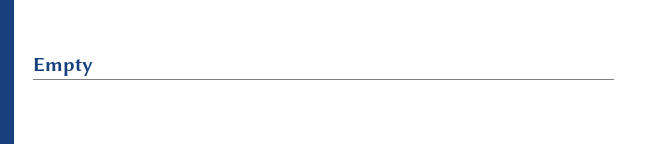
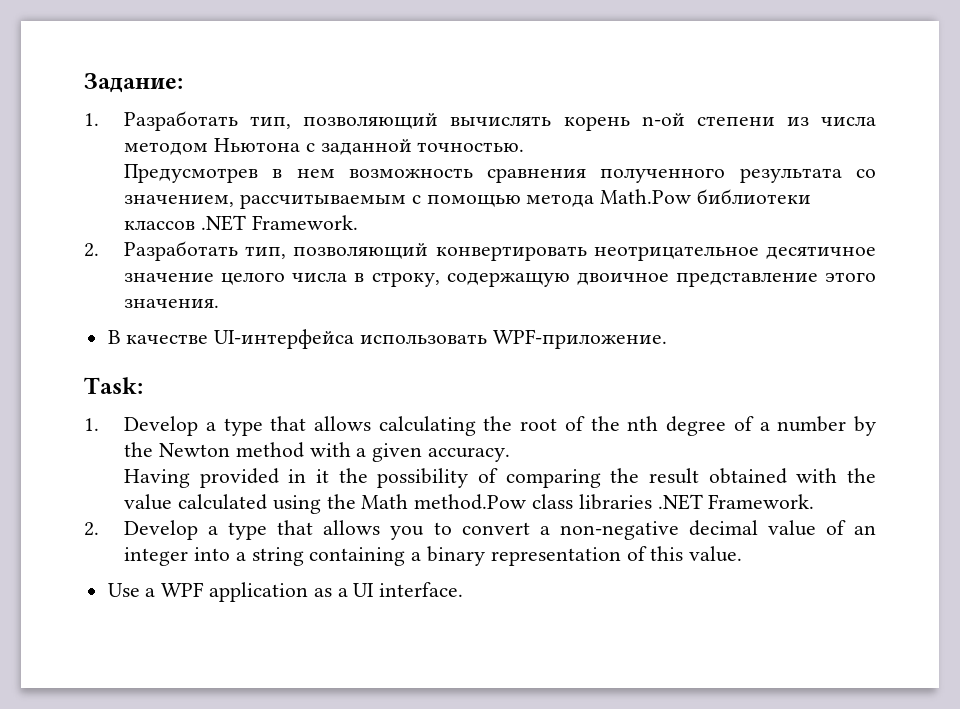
[33,57,93,76] Empty -> [84,73,183,93] [84,111,876,131] [124,138,525,155] [124,164,876,183] [124,189,811,209] [124,215,358,231] [84,241,876,261] [124,272,876,287] [124,299,220,308] [107,329,667,349] [84,377,143,394] [84,416,876,436] [124,442,510,462] [124,468,876,488] [124,494,815,514] [84,520,876,540] [124,546,743,566] [107,582,464,602] Задание: // 1. Разработать тип, позволяющий вычислять корень n-ой степени из числа методом Ньютона с заданной точностью. // Предусмотрев в нем возможность сравнения полученного результата со значением, рассчитываемым с помощью метода Math.Pow библиотеки классов .NET Framework. // 2. Разработать тип, позволяющий конвертировать неотрицательное десятичное значение целого числа в строку, содержащую двоичное представление этого значения. // В качестве UI-интерфейса использовать WPF-приложение. // Task: // 1. Develop a type that allows calculating the root of the nth degree of a number by the Newton method with a given accuracy. // Having provided in it the possibility of comparing the result obtained with the value calculated using the Math method.Pow class libraries .NET Framework. // 2. Develop a type that allows you to convert a non-negative decimal value of an integer into a string containing a binary representation of this value. // Use a WPF application as a UI interface.

